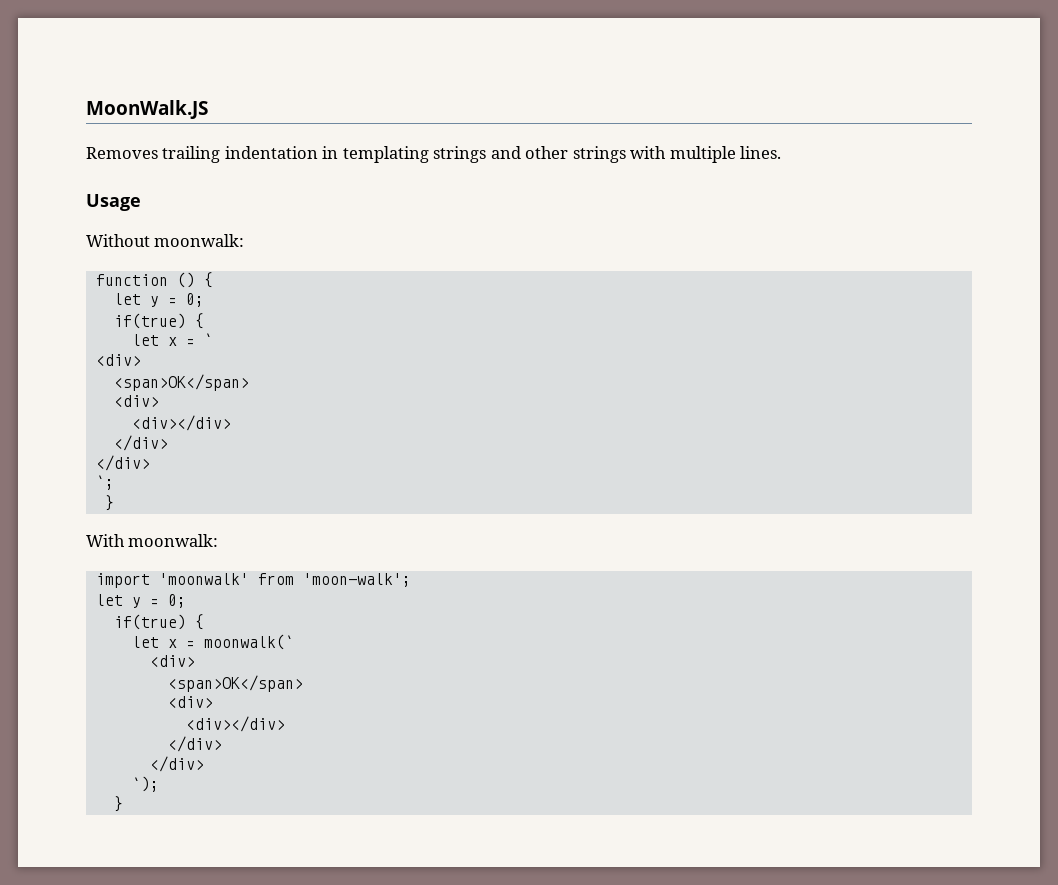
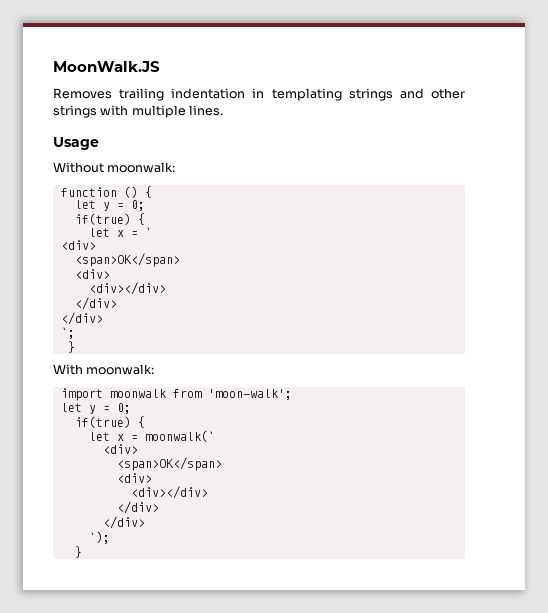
[158,573,249,585] 'moonwalk' -> [109,389,166,398] moonwalk

